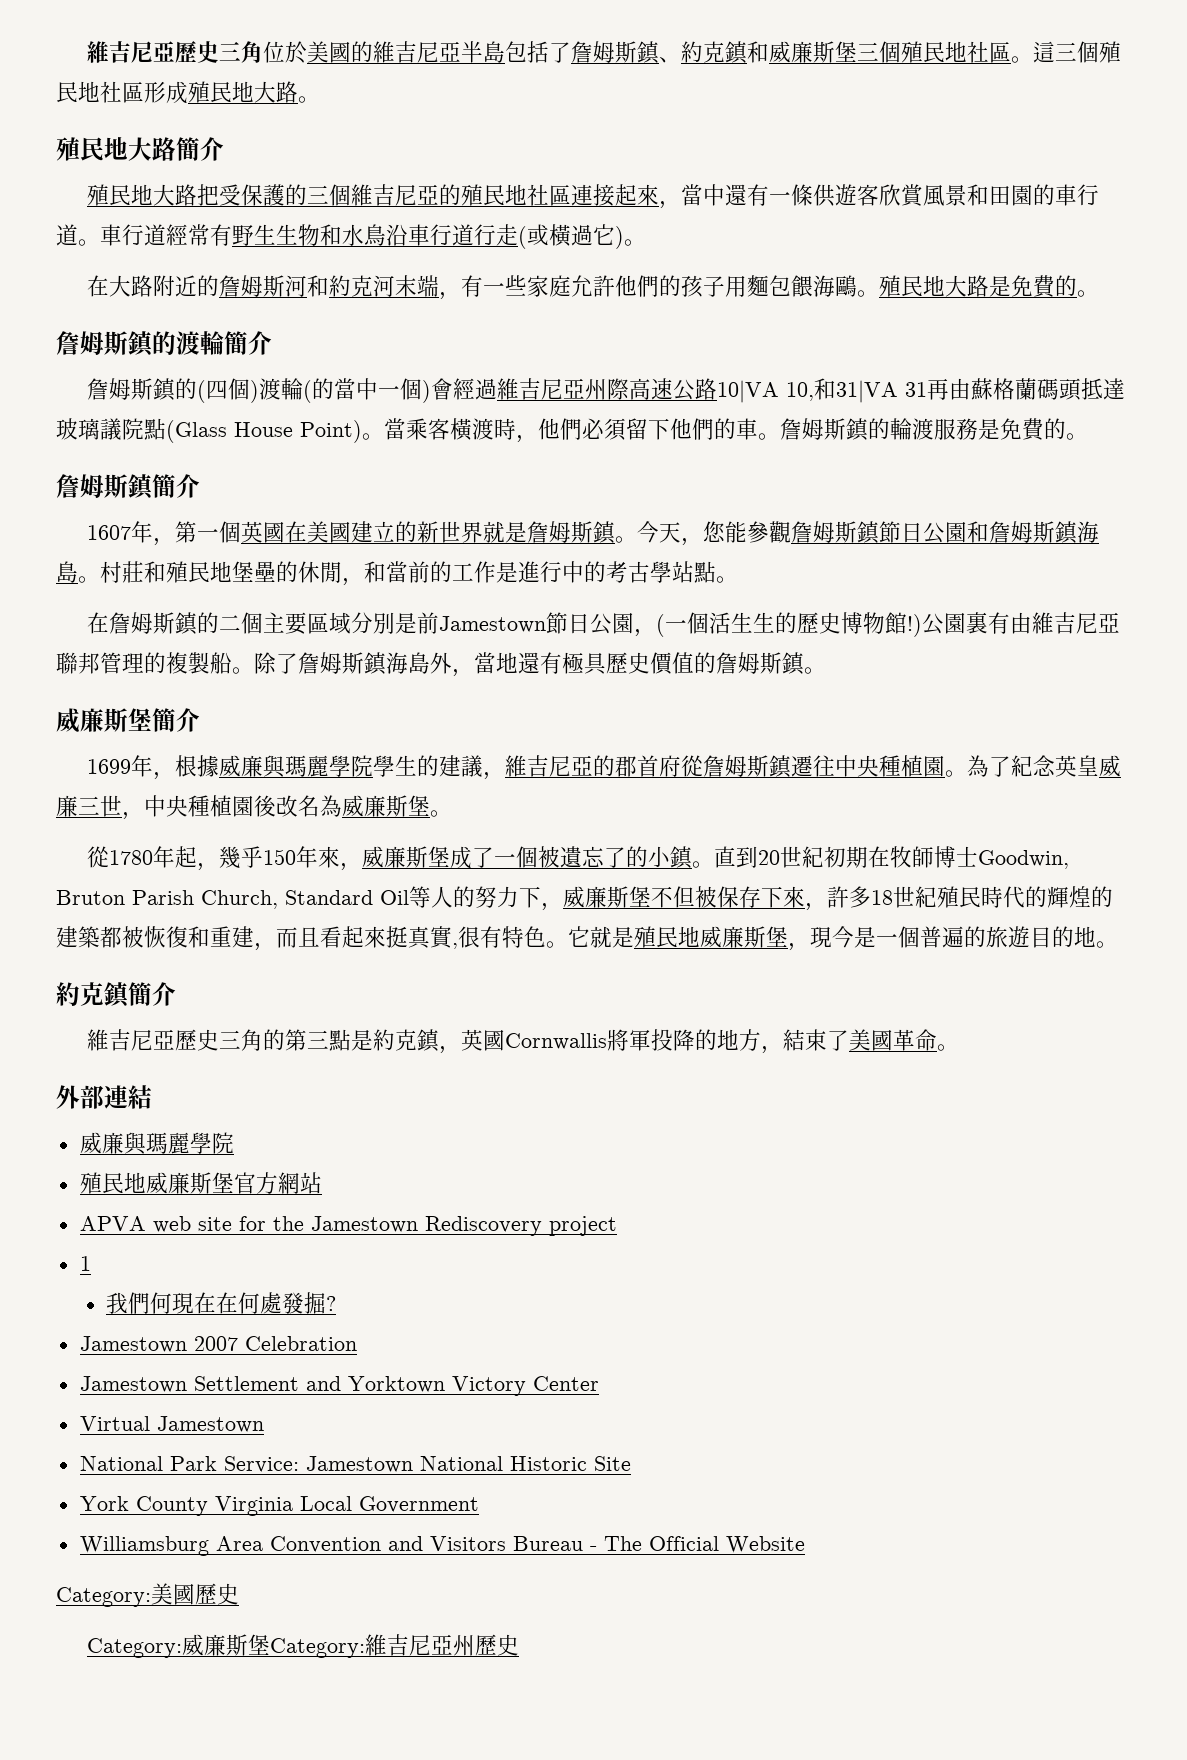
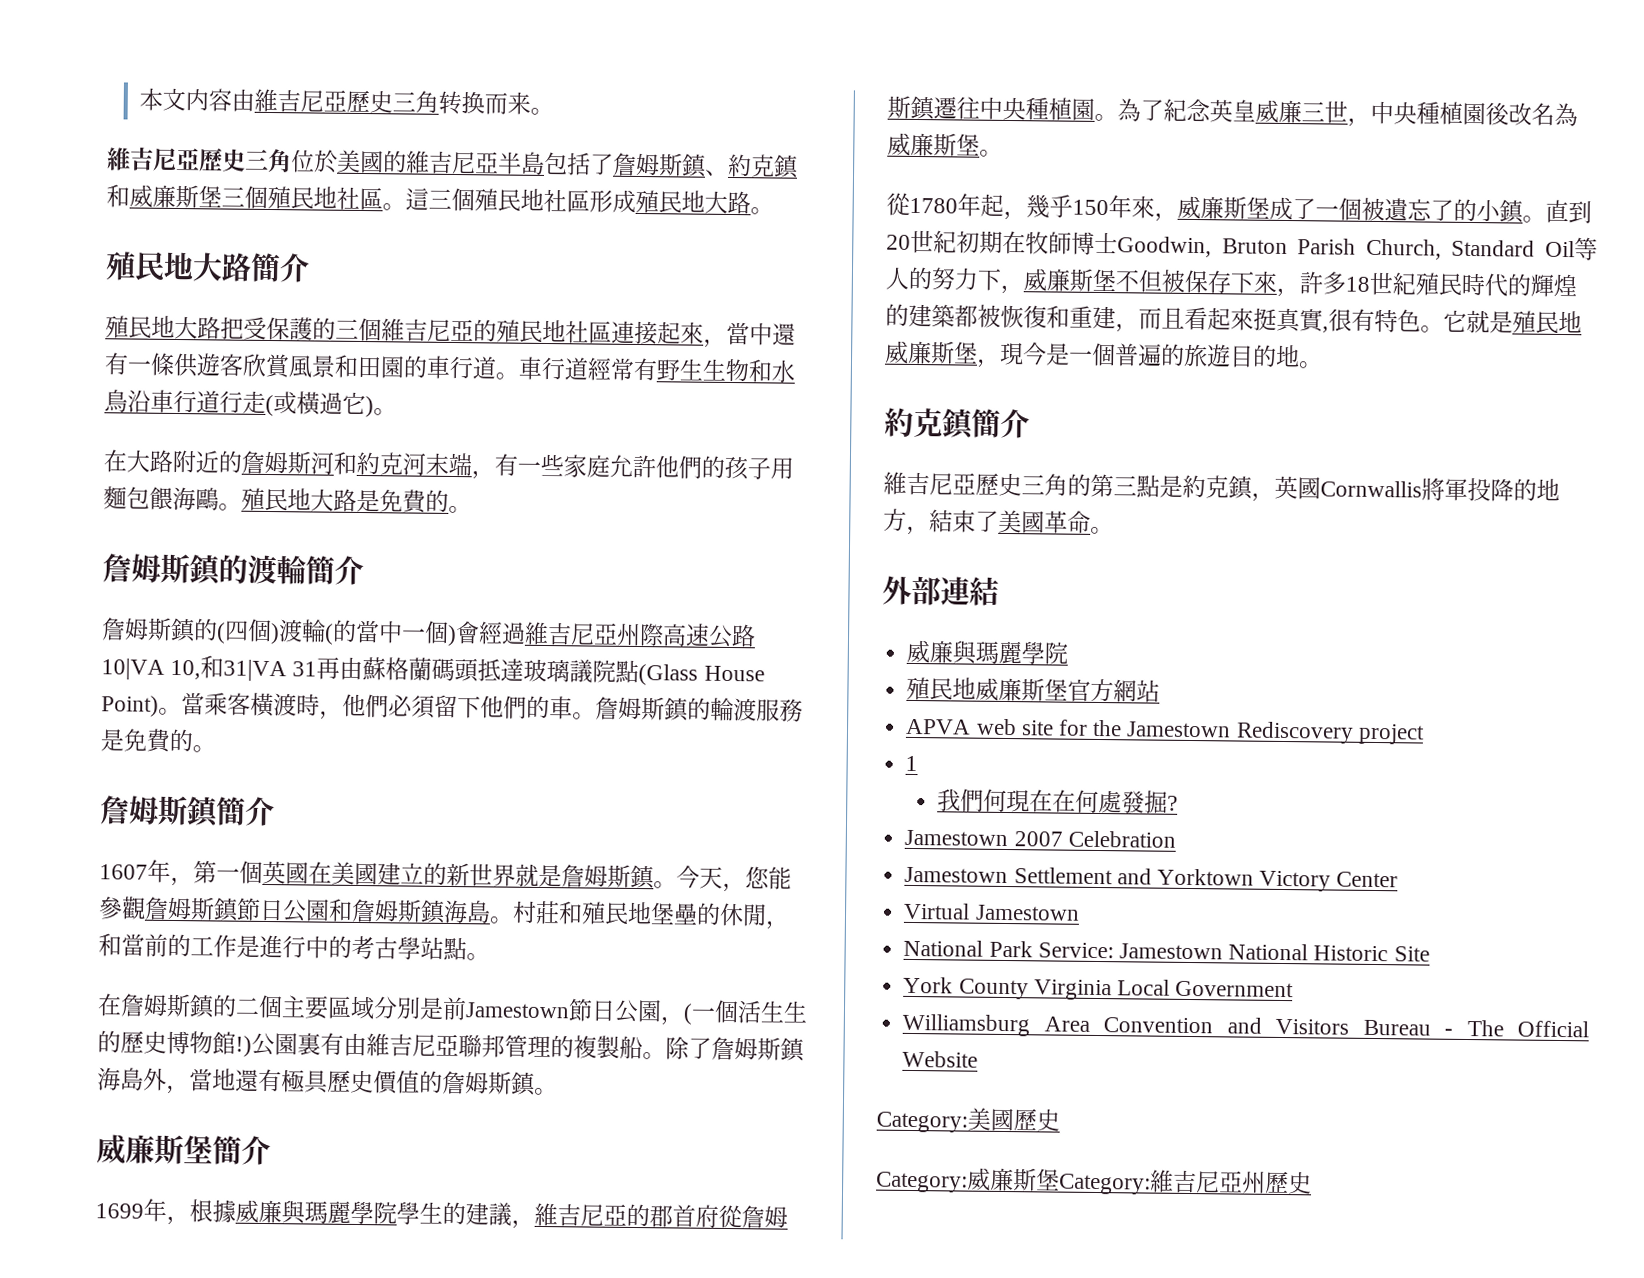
(86, 52) none -> [139,87,555,116] 本文内容由維吉尼亞歷史三角转换而来。 //

